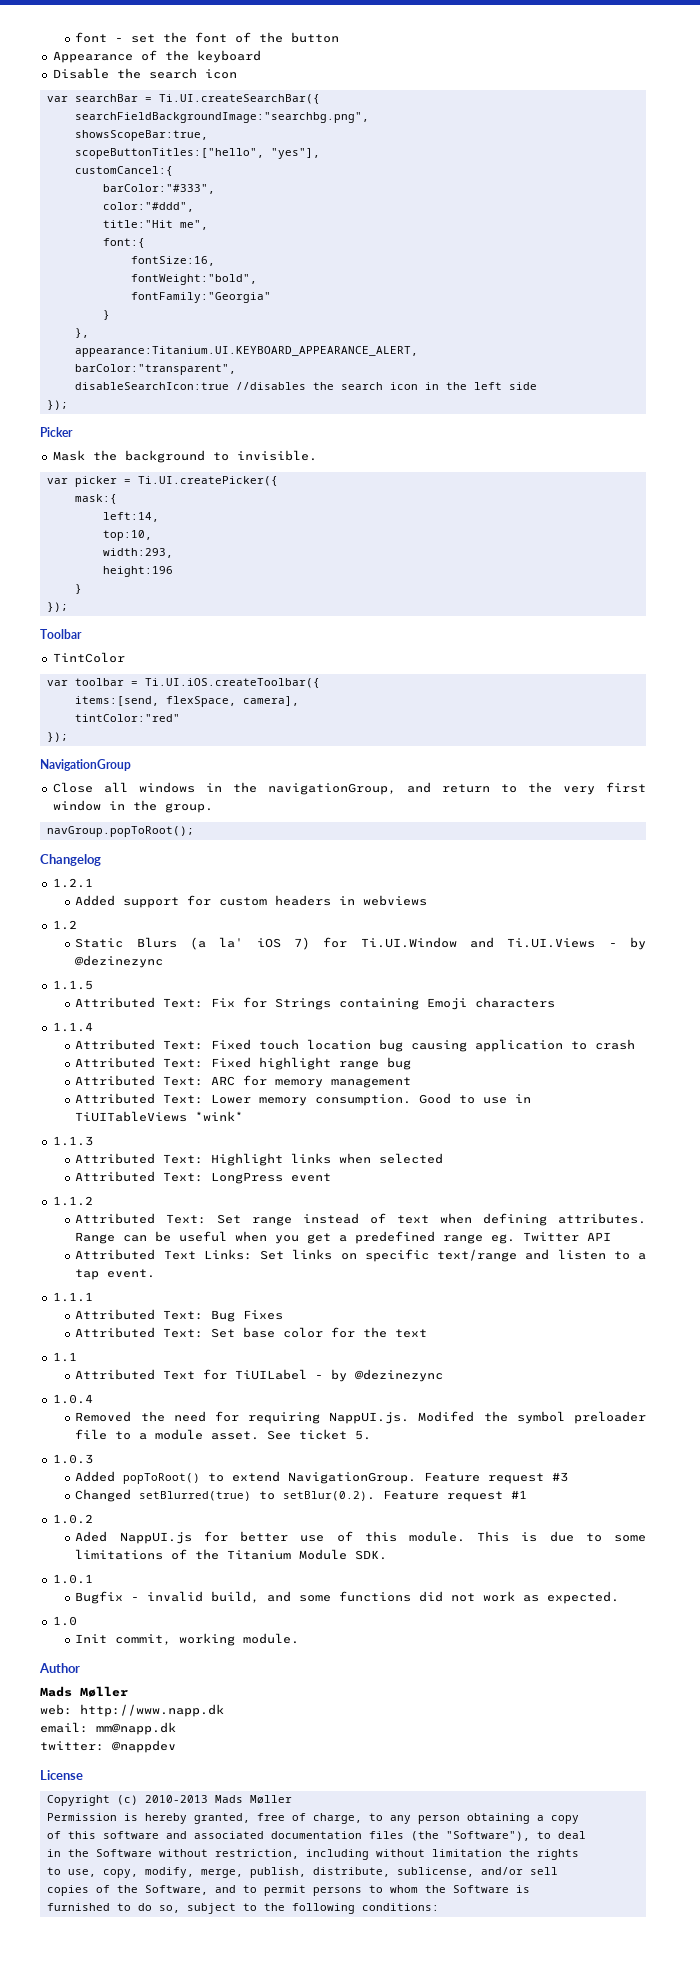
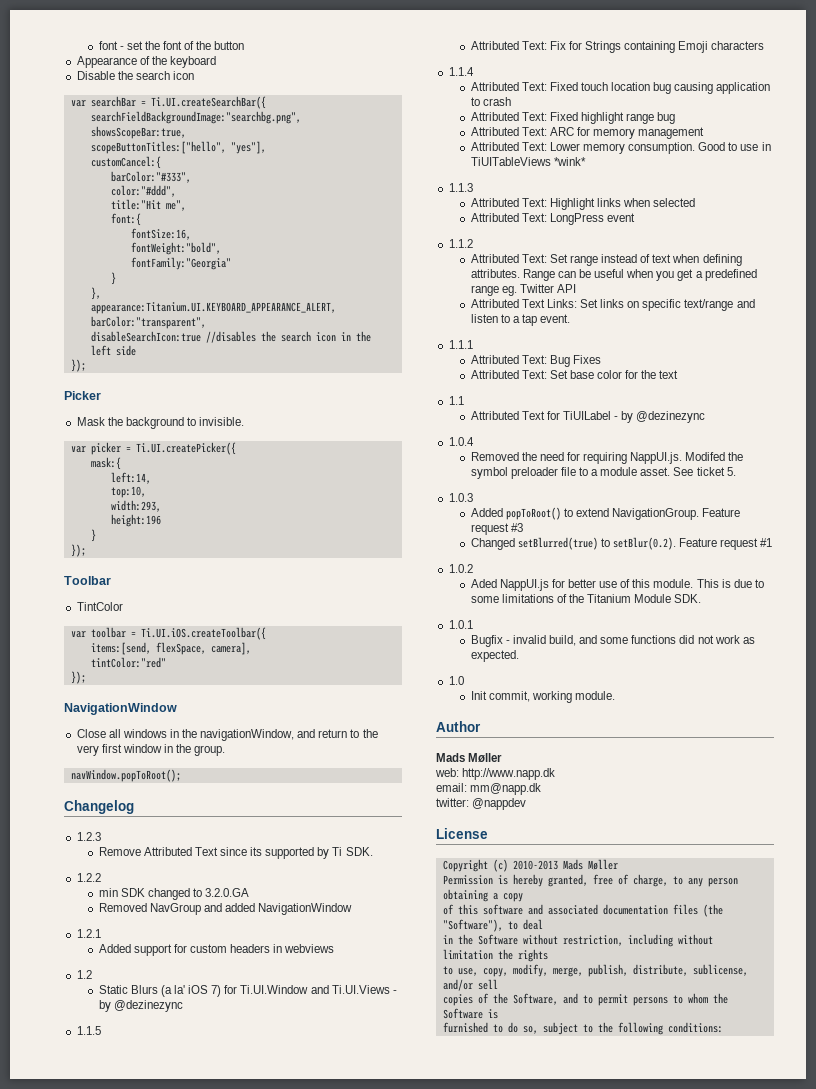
[40,759,131,771] NavigationGroup -> [64,703,177,715] NavigationWindow
[267,783,396,795] navigationGroup, -> [200,729,295,741] navigationWindow,
[46,826,194,837] navGroup.popToRoot(); -> [70,769,181,782] navWindow.popToRoot();
(101, 860) none -> [76,832,101,841] [98,847,373,859] [76,873,101,882] [98,888,250,900] [98,903,353,915] // 1.2.3 // Remove Attributed Text since its supported by Ti SDK. // 1.2.2 // min SDK changed to 3.2.0.GA // Removed NavGroup and added NavigationWindow

